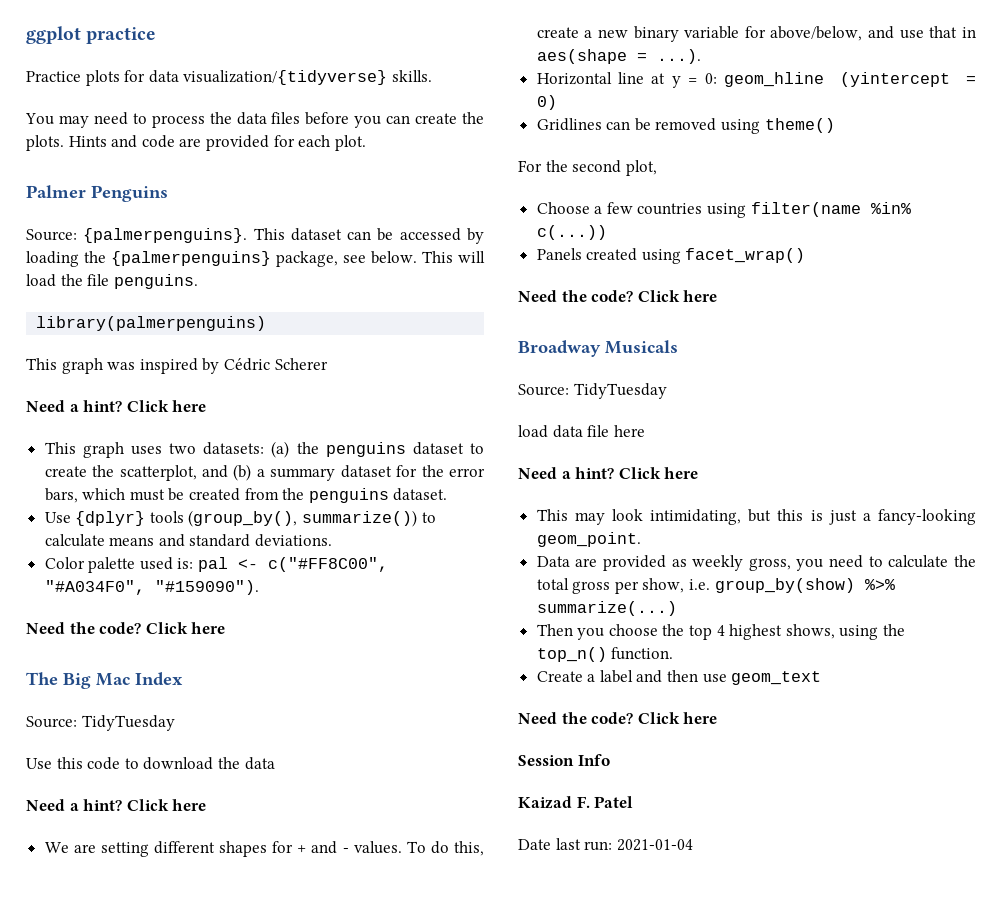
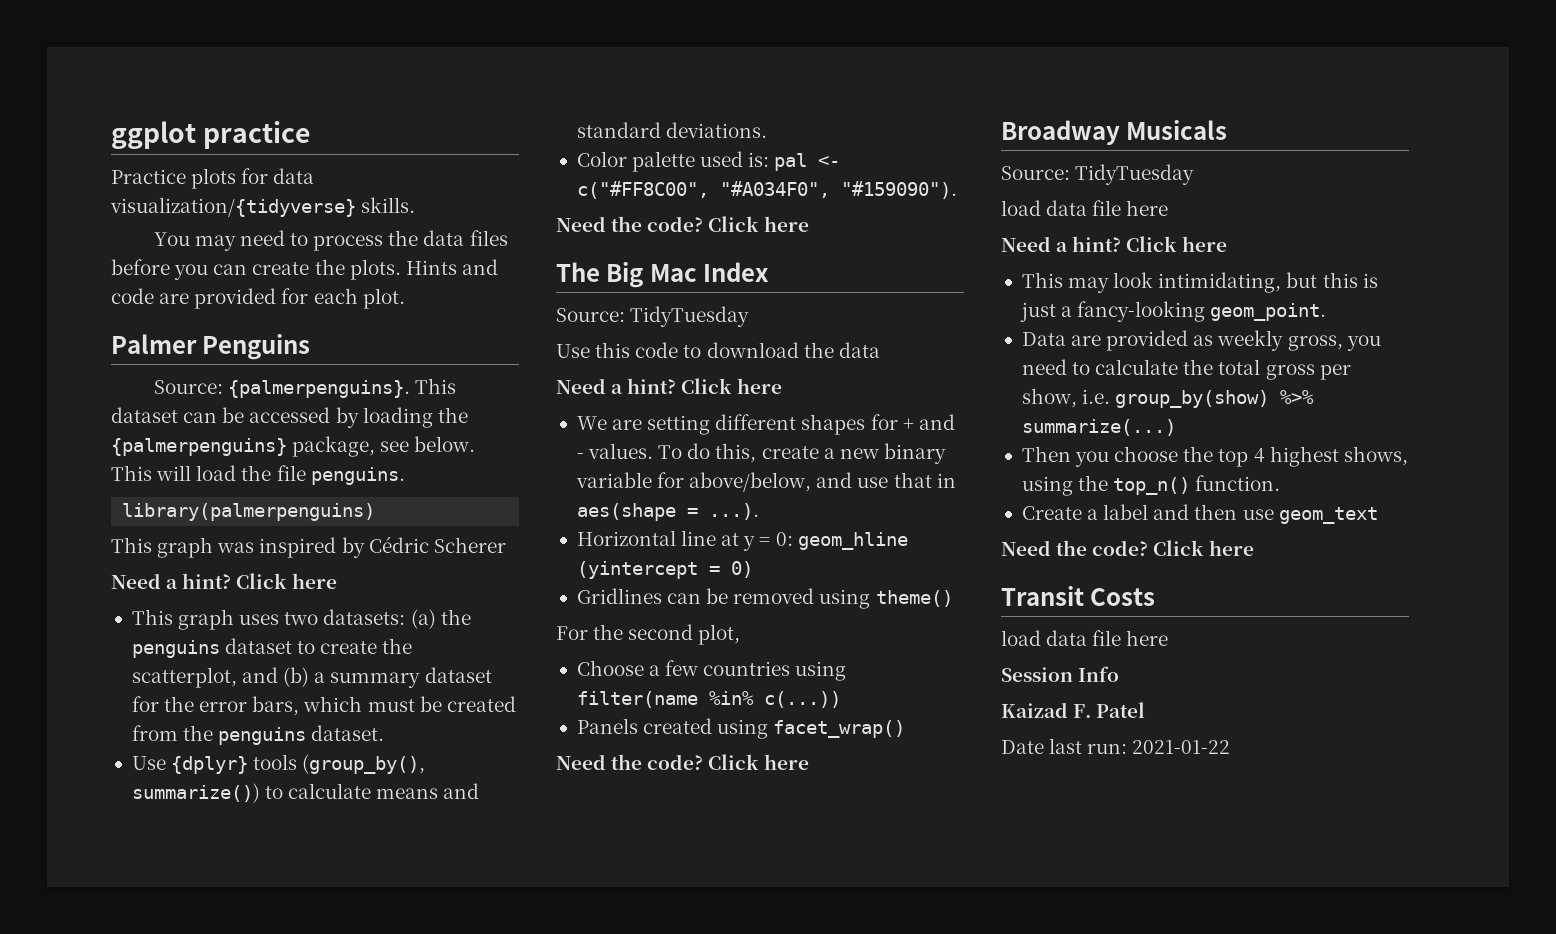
(718, 718) none -> [1001,586,1156,606] [1001,630,1169,646] // Transit Costs // load data file here
[616,839,693,851] 2021-01-04 -> [1132,740,1231,754] 2021-01-22

